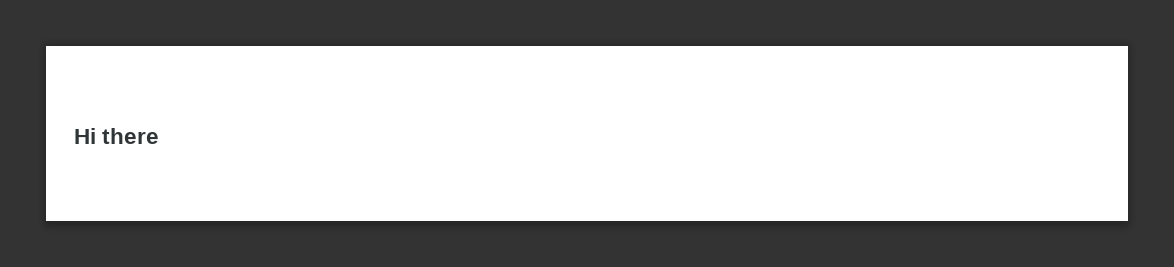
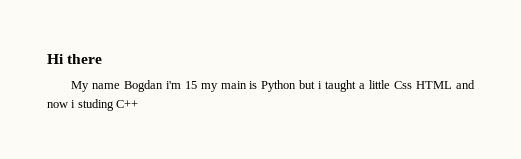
(160, 136) none -> [70,80,475,92] [47,99,139,111] // My name Bogdan i'm 15 my main is Python but i taught a little Css HTML and now i studing C++

